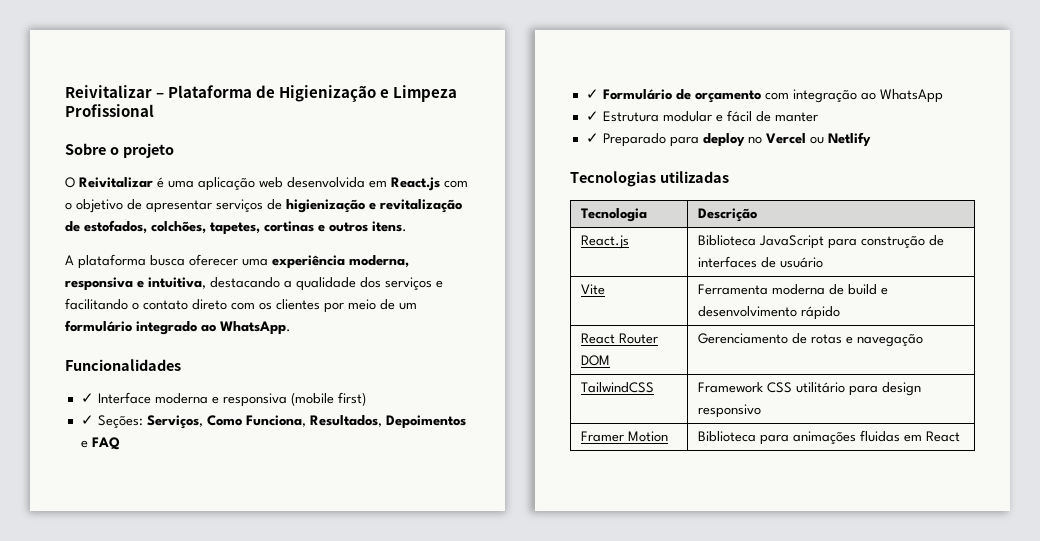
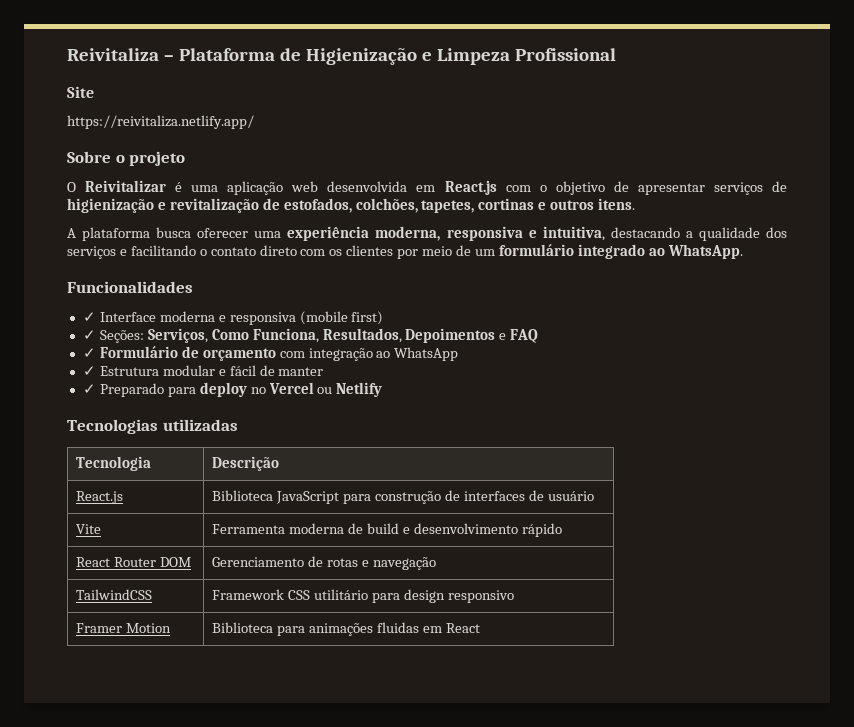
[65,85,152,98] Reivitalizar -> [67,48,159,61] Reivitaliza
(154, 110) none -> [67,86,94,98] [67,115,254,129] // Site // https://reivitaliza.netlify.app/

